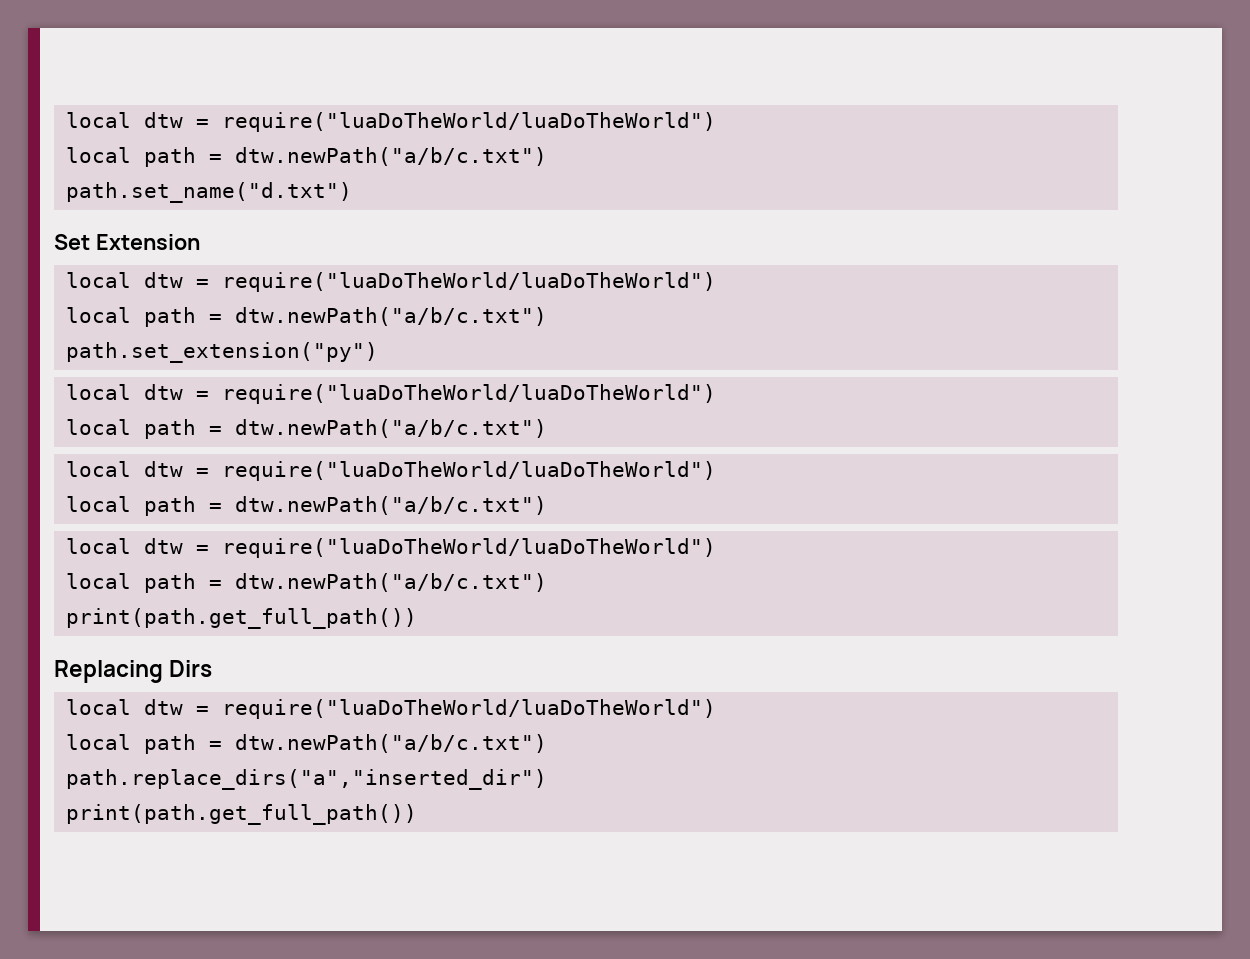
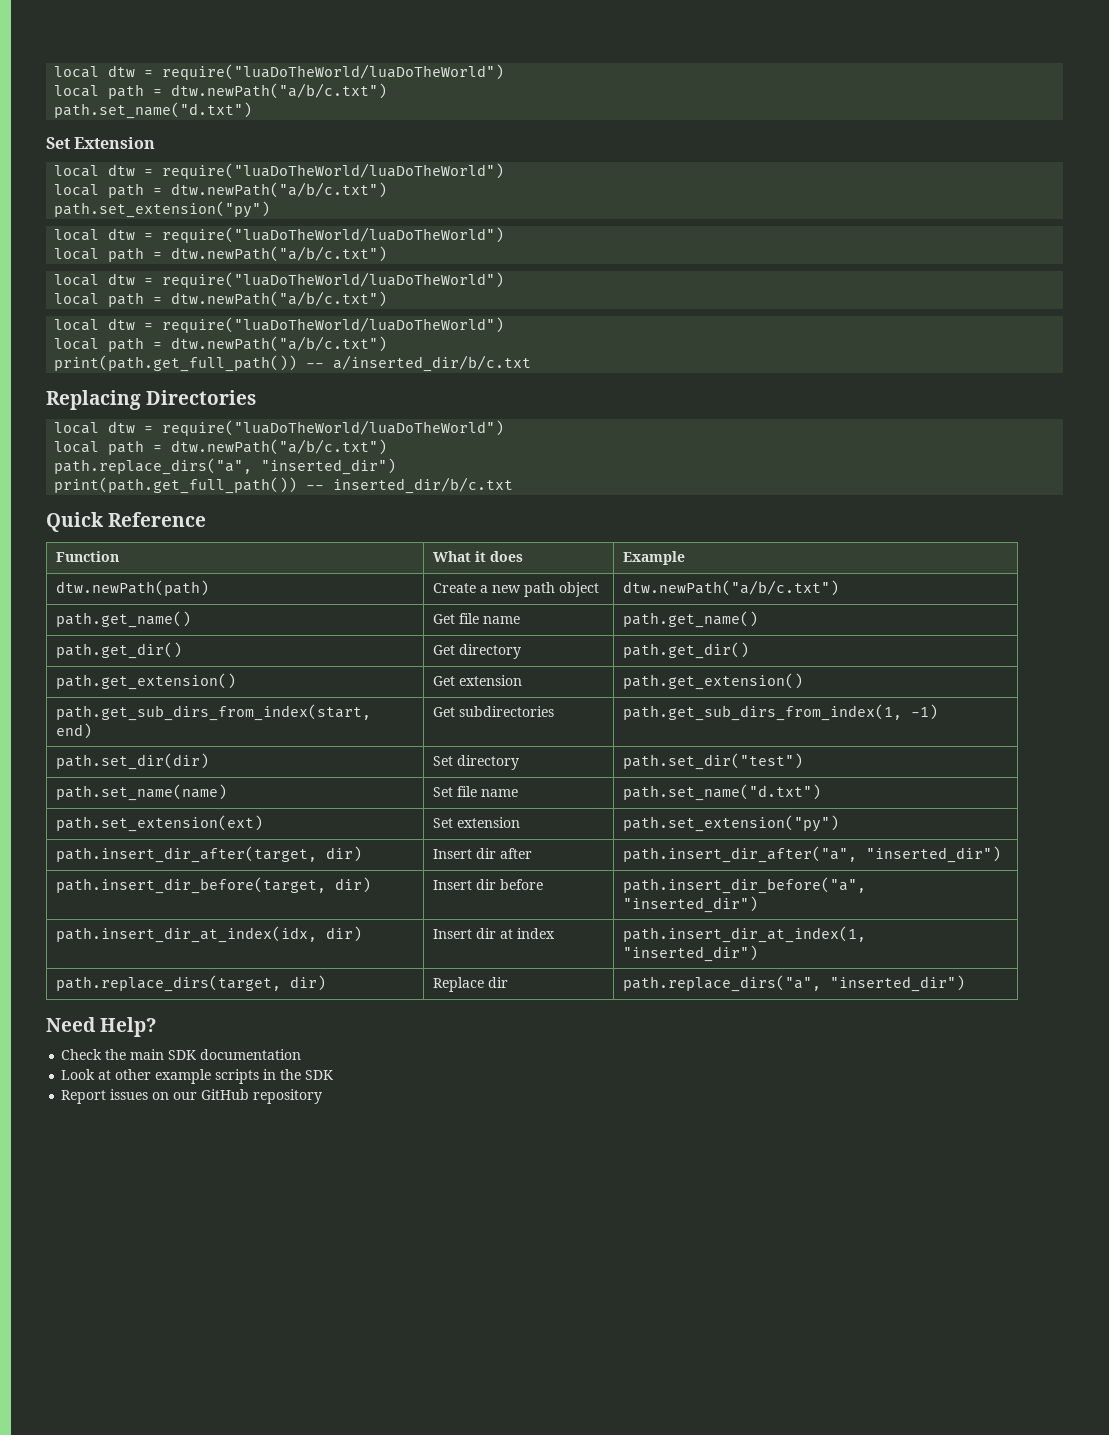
(418, 618) none -> [306,355,532,372] -- a/inserted_dir/b/c.txt
[169,660,213,677] [66,699,717,719] [66,734,548,754] [66,769,548,790] [66,804,418,825] Dirs // local dtw = require("luaDoTheWorld/luaDoTheWorld") // local path = dtw.newPath("a/b/c.txt") // path.replace_dirs("a","inserted_dir") // print(path.get_full_path()) -> [146,390,257,405] [54,420,505,436] [54,439,388,455] [54,458,397,475] [54,477,514,494] [46,512,207,532] [56,551,120,562] [433,551,524,562] [623,551,686,565] [56,580,210,596] [433,582,600,597] [623,580,840,596] [56,611,192,628] [433,613,521,624] [623,611,759,628] [56,642,183,659] [433,644,522,659] [623,642,750,659] [56,673,237,690] [433,675,523,686] [623,673,804,690] [56,704,372,721] [56,723,93,739] [433,706,555,717] [623,704,939,721] [56,753,210,770] [433,755,520,770] [623,753,804,770] [56,784,228,801] [433,786,519,797] [623,784,822,801] [56,815,264,832] [433,817,521,828] [623,815,840,832] [56,846,363,863] [433,848,533,859] [623,846,1002,863] [56,877,372,894] [433,879,544,890] [623,877,867,894] [623,896,759,913] [56,926,363,943] [433,928,556,939] [623,926,867,943] [623,945,759,962] [56,975,327,992] [433,977,509,992] [623,975,966,992] [46,1017,157,1037] [61,1049,302,1060] [61,1069,334,1084] [61,1089,323,1104] Directories // local dtw = require("luaDoTheWorld/luaDoTheWorld") // local path = dtw.newPath("a/b/c.txt") // path.replace_dirs("a", "inserted_dir") // print(path.get_full_path()) -- inserted_dir/b/c.txt // Quick Reference // Function | What it does | Example // dtw.newPath(path) | Create a new path object | dtw.newPath("a/b/c.txt") // path.get_name() | Get file name | path.get_name() // path.get_dir() | Get directory | path.get_dir() // path.get_extension() | Get extension | path.get_extension() // path.get_sub_dirs_from_index(start, end) | Get subdirectories | path.get_sub_dirs_from_index(1, -1) // path.set_dir(dir) | Set directory | path.set_dir("test") // path.set_name(name) | Set file name | path.set_name("d.txt") // path.set_extension(ext) | Set extension | path.set_extension("py") // path.insert_dir_after(target, dir) | Insert dir after | path.insert_dir_after("a", "inserted_dir") // path.insert_dir_before(target, dir) | Insert dir before | path.insert_dir_before("a", "inserted_dir") // path.insert_dir_at_index(idx, dir) | Insert dir at index | path.insert_dir_at_index(1, "inserted_dir") // path.replace_dirs(target, dir) | Replace dir | path.replace_dirs("a", "inserted_dir") // Need Help? // Check the main SDK documentation // Look at other example scripts in the SDK // Report issues on our GitHub repository

